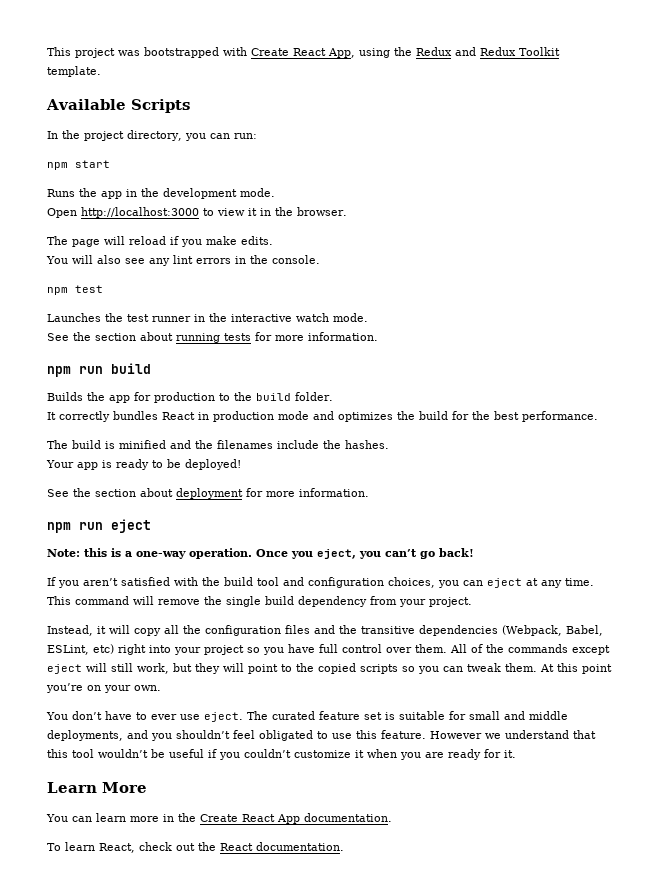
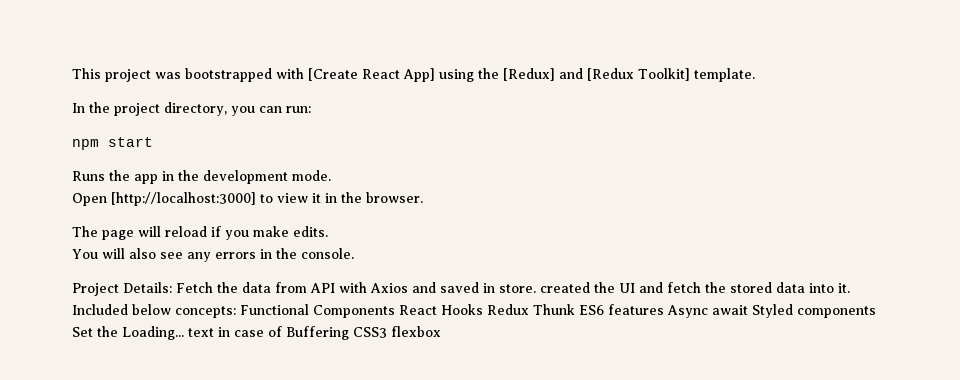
[251,47,560,58] Create React App, using the Redux and Redux Toolkit -> [308,68,690,82] [Create React App] using the [Redux] and [Redux Toolkit]
[46,99,190,113] // Available Scripts -> (755, 75) none
[81,207,199,218] http://localhost:3000 -> [111,192,256,206] [http://localhost:3000]
[173,255,193,264] lint -> (211, 257) none
[47,285,103,295] [47,313,368,322] [47,332,378,343] [47,363,151,377] [47,392,333,403] [47,411,598,422] [47,440,389,449] [46,459,241,470] [47,488,369,499] [47,519,151,533] [47,548,474,559] [47,577,594,588] [47,596,472,607] [47,625,603,636] [47,644,610,655] [47,663,612,674] [46,683,161,693] [46,711,568,722] [47,730,596,741] [47,749,516,760] [47,782,147,793] [46,813,392,824] [47,842,344,853] npm test // Launches the test runner in the interactive watch mode. // See the section about running tests for more information. // npm run build // Builds the app for production to the build folder. // It correctly bundles React in production mode and optimizes the build for the best performance. // The build is minified and the filenames include the hashes. // Your app is ready to be deployed! // See the section about deployment for more information. // npm run eject // Note: this is a one-way operation. Once you eject, you can’t go back! // If you aren’t satisfied with the build tool and configuration choices, you can eject at any time. This command will remove the single build dependency from your project. // Instead, it will copy all the configuration files and the transitive dependencies (Webpack, Babel, ESLint, etc) right into your project so you have full control over them. All of the commands except eject will still work, but they will point to the copied scripts so you can tweak them. At this point you’re on your own. // You don’t have to ever use eject. The curated feature set is suitable for small and middle deployments, and you shouldn’t feel obligated to use this feature. However we understand that this tool wouldn’t be useful if you couldn’t customize it when you are ready for it. // Learn More // You can learn more in the Create React App documentation. // To learn React, check out the React documentation. -> [72,282,850,296] [72,304,876,318] [72,326,441,340] Project Details: Fetch the data from API with Axios and saved in store. created the UI and fetch the stored data into it. Included below concepts: Functional Components React Hooks Redux Thunk ES6 features Async await Styled components Set the Loading... text in case of Buffering CSS3 flexbox

